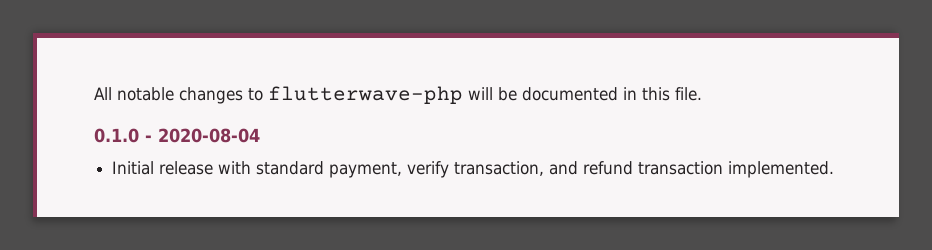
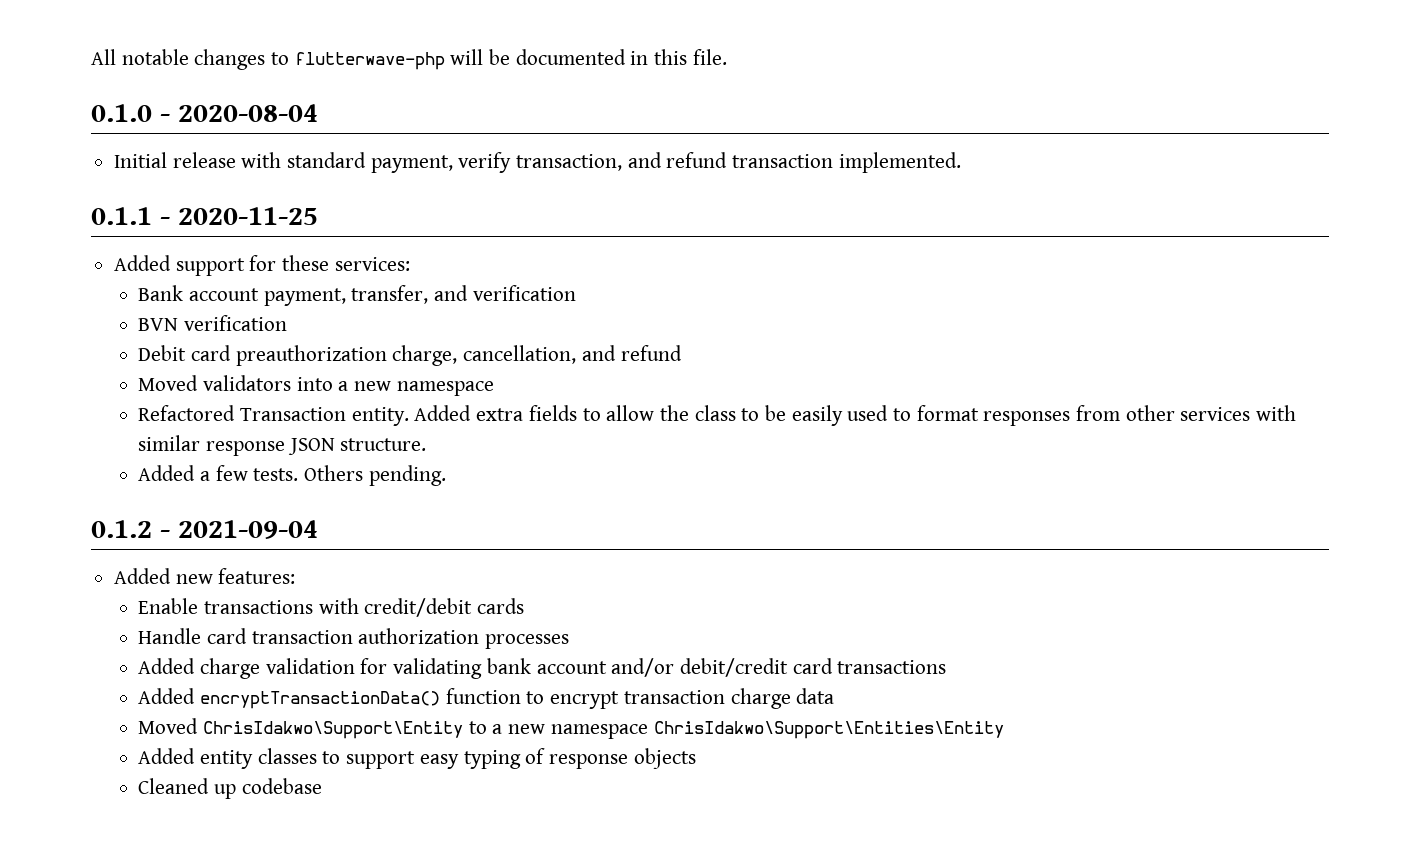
(835, 169) none -> [91,207,318,225] [114,255,410,276] [138,285,576,306] [138,315,288,331] [138,345,682,366] [138,375,494,396] [138,405,1296,426] [138,435,427,456] [138,465,446,486] [91,520,318,539] [114,568,296,584] [138,598,525,617] [138,628,570,649] [138,658,947,679] [138,688,835,709] [138,718,1004,739] [138,748,696,769] [138,778,322,799] // 0.1.1 - 2020-11-25 // Added support for these services: // Bank account payment, transfer, and verification // BVN verification // Debit card preauthorization charge, cancellation, and refund // Moved validators into a new namespace // Refactored Transaction entity. Added extra fields to allow the class to be easily used to format responses from other services with similar response JSON structure. // Added a few tests. Others pending. // 0.1.2 - 2021-09-04 // Added new features: // Enable transactions with credit/debit cards // Handle card transaction authorization processes // Added charge validation for validating bank account and/or debit/credit card transactions // Added encryptTransactionData() function to encrypt transaction charge data // Moved ChrisIdakwo\Support\Entity to a new namespace ChrisIdakwo\Support\Entities\Entity // Added entity classes to support easy typing of response objects // Cleaned up codebase

